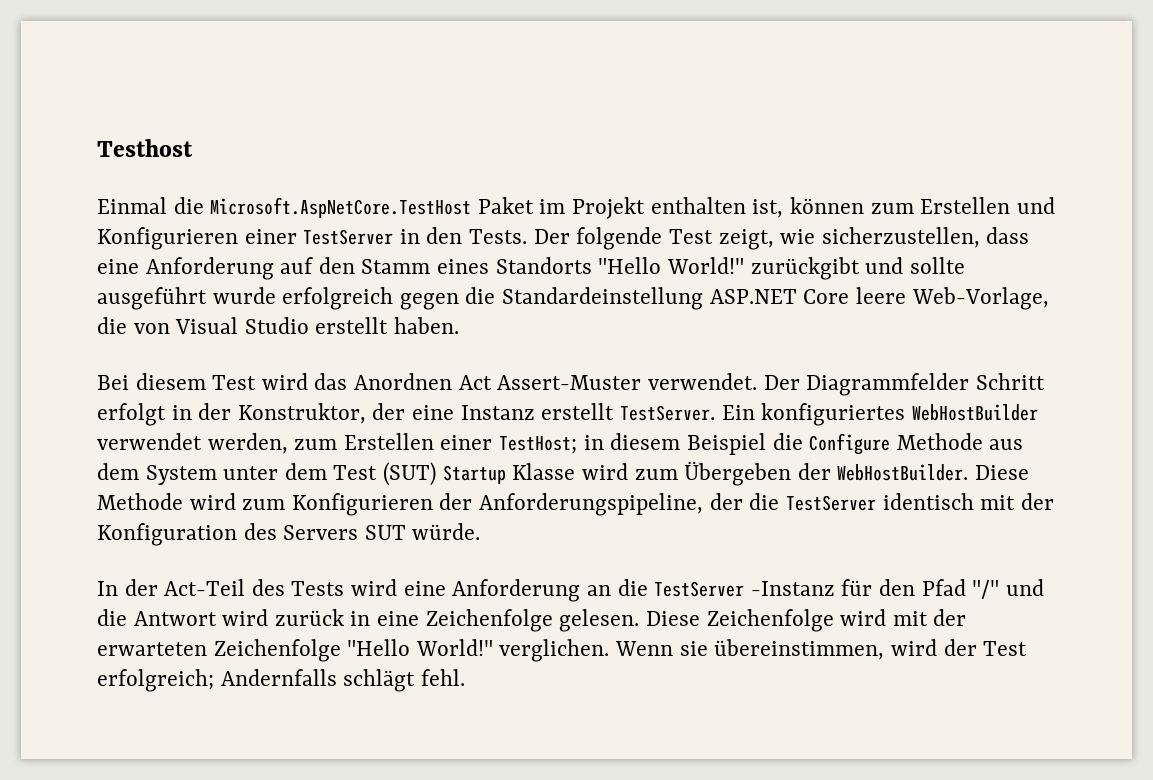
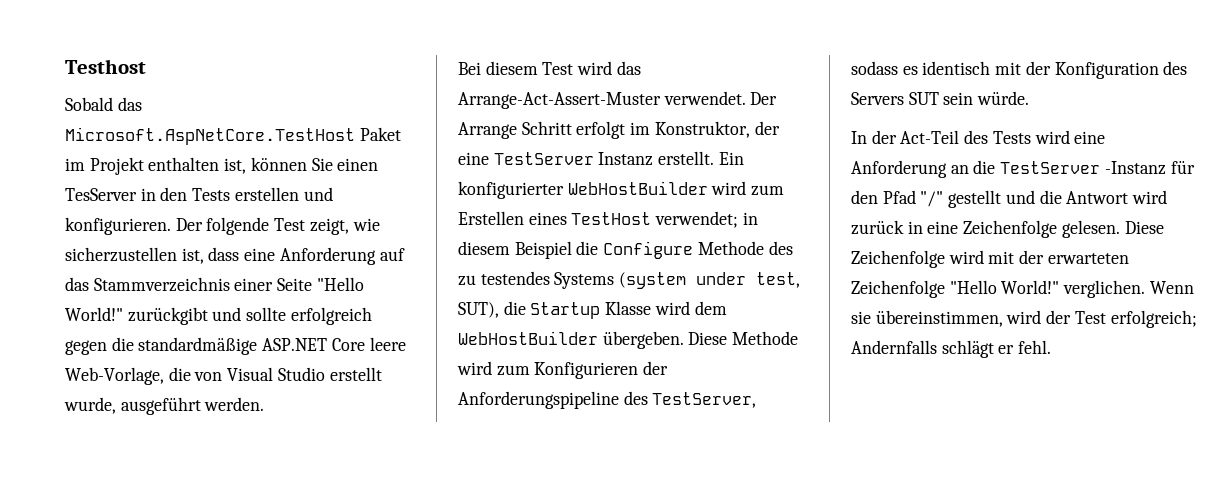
[97,197,204,214] Einmal die -> [65,97,142,111] Sobald das
[870,197,1055,214] [97,227,528,250] zum Erstellen und Konfigurieren einer TestServer in den Tests. -> [311,158,379,171] [65,187,333,201] [65,217,171,235] Sie einen TesServer in den Tests erstellen und konfigurieren.
[821,227,980,248] sicherzustellen, -> [65,247,204,264] sicherzustellen ist,
[318,257,592,274] den Stamm eines Standorts -> [65,277,313,292] das Stammverzeichnis einer Seite
[97,287,276,310] ausgeführt wurde -> (287, 314) none
[502,287,704,310] Standardeinstellung -> [138,337,258,355] standardmäßige
[394,317,460,334] haben. -> [64,397,265,415] wurde, ausgeführt werden.
[354,373,642,390] Anordnen Act Assert-Muster -> [458,92,661,109] Arrange-Act-Assert-Muster
[806,373,970,396] Diagrammfelder -> [458,122,517,139] Arrange
[171,403,232,420] in der -> [630,122,651,135] im
[460,403,1038,426] [97,433,578,454] Instanz erstellt TestServer. Ein konfiguriertes WebHostBuilder verwendet werden, zum Erstellen einer TestHost; -> [493,151,744,166] [458,181,785,199] [458,211,739,228] TestServer Instanz erstellt. Ein konfigurierter WebHostBuilder wird zum Erstellen eines TestHost verwendet;
[989,439,1024,450] [97,461,969,486] aus dem System unter dem Test (SUT) Startup Klasse wird zum Übergeben der WebHostBuilder. -> [768,241,793,255] [458,271,801,289] [458,301,727,319] [458,331,684,349] des zu testendes Systems (system under test, SUT), die Startup Klasse wird dem WebHostBuilder übergeben.
[479,493,876,516] Anforderungspipeline, der die TestServer -> [458,391,757,409] [851,61,918,75] Anforderungspipeline des TestServer, sodass es
(406, 532) none -> [943,92,974,105] sein
(1000, 589) none -> [948,190,1002,208] gestellt
(416, 680) none -> [998,345,1015,354] er

